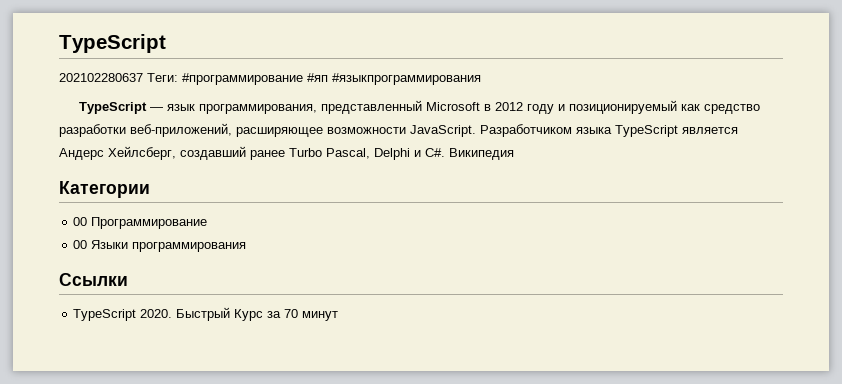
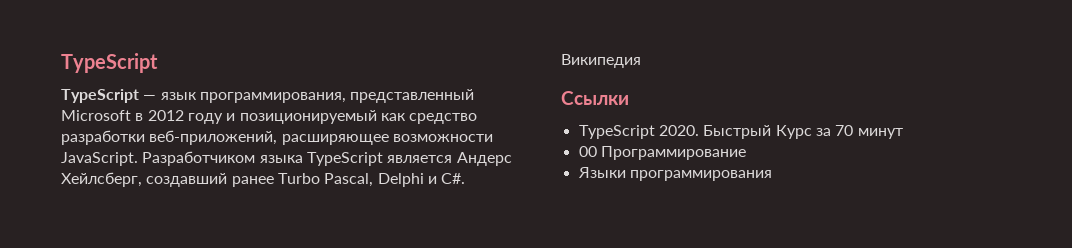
[59,34,166,53] [59,73,481,85] TypeScript // 202102280637 Теги: #программирование #яп #языкпрограммирования -> [61,53,158,73] TypeScript
[59,181,150,198] [73,217,208,229] [73,240,247,252] // Категории // 00 Программирование // 00 Языки программирования -> (641, 61) none
(339, 316) none -> [578,146,746,160] [577,167,772,181] // 00 Программирование // Языки программирования

